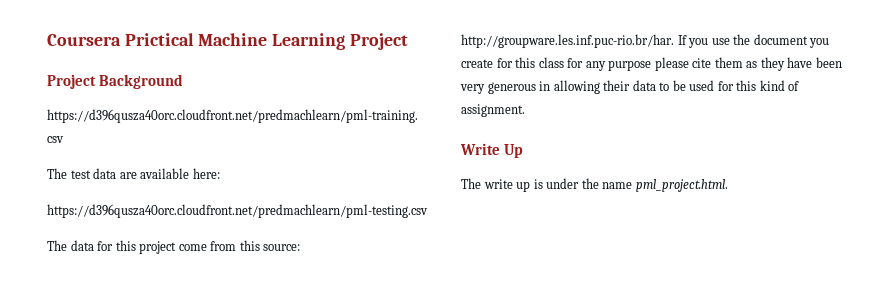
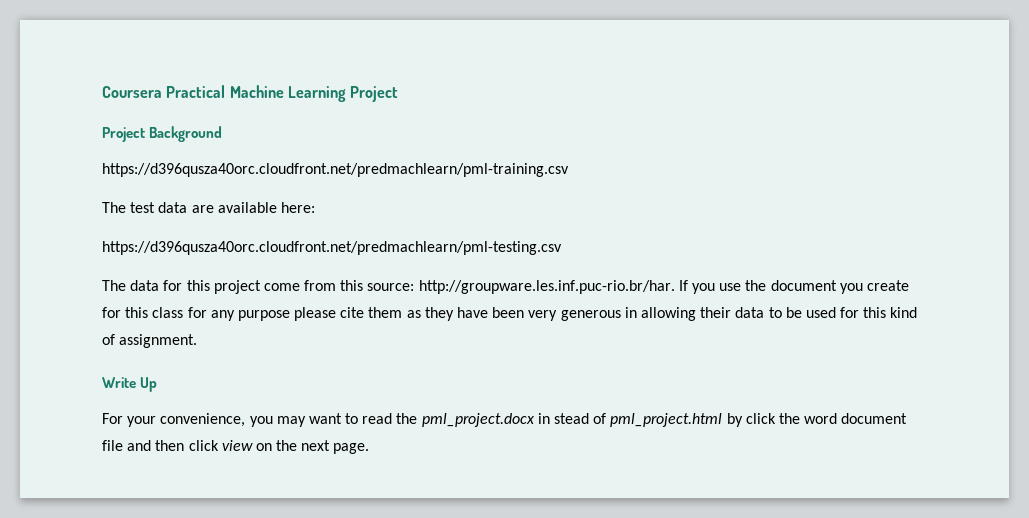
[124,33,194,46] Prictical -> [166,85,226,98] Practical
[461,178,728,192] The write up is under the name pml_project.html. -> [102,413,908,427] [102,440,370,454] For your convenience, you may want to read the pml_project.docx in stead of pml_project.html by click the word document file and then click view on the next page.

